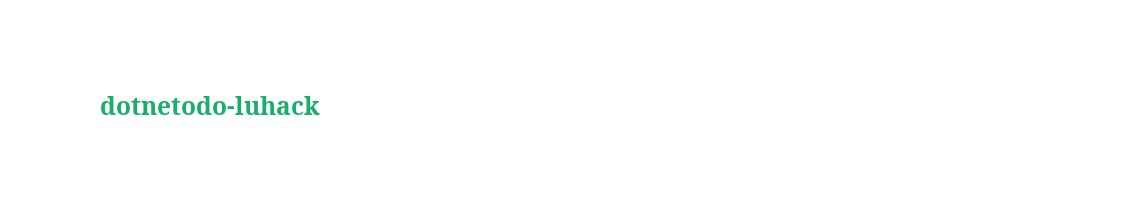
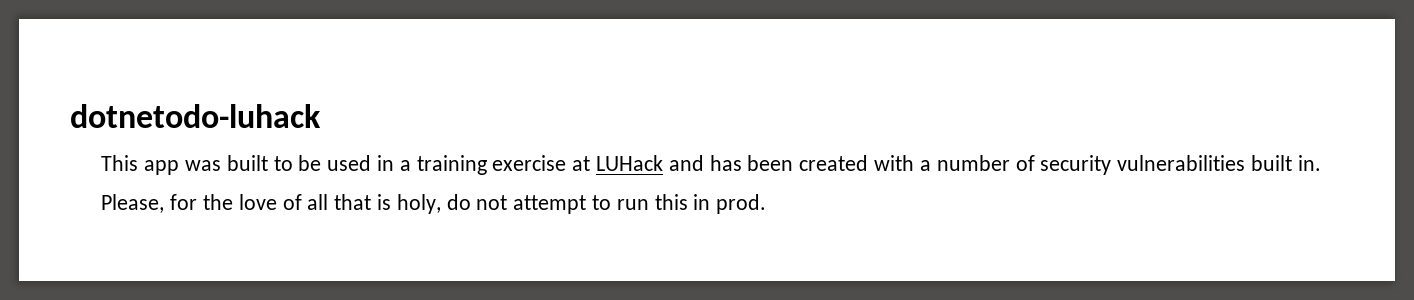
(320, 105) none -> [101,155,1321,175] [101,194,767,214] // This app was built to be used in a training exercise at LUHack and has been created with a number of security vulnerabilities built in. // Please, for the love of all that is holy, do not attempt to run this in prod.

